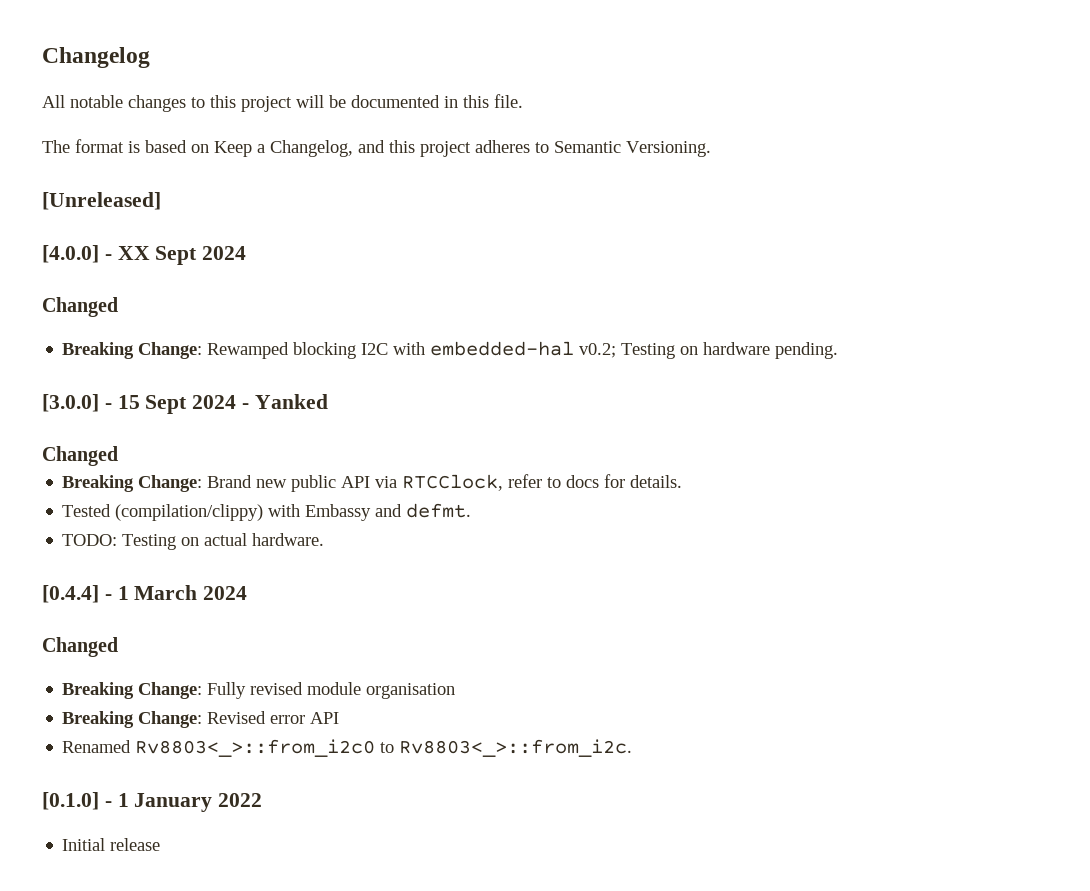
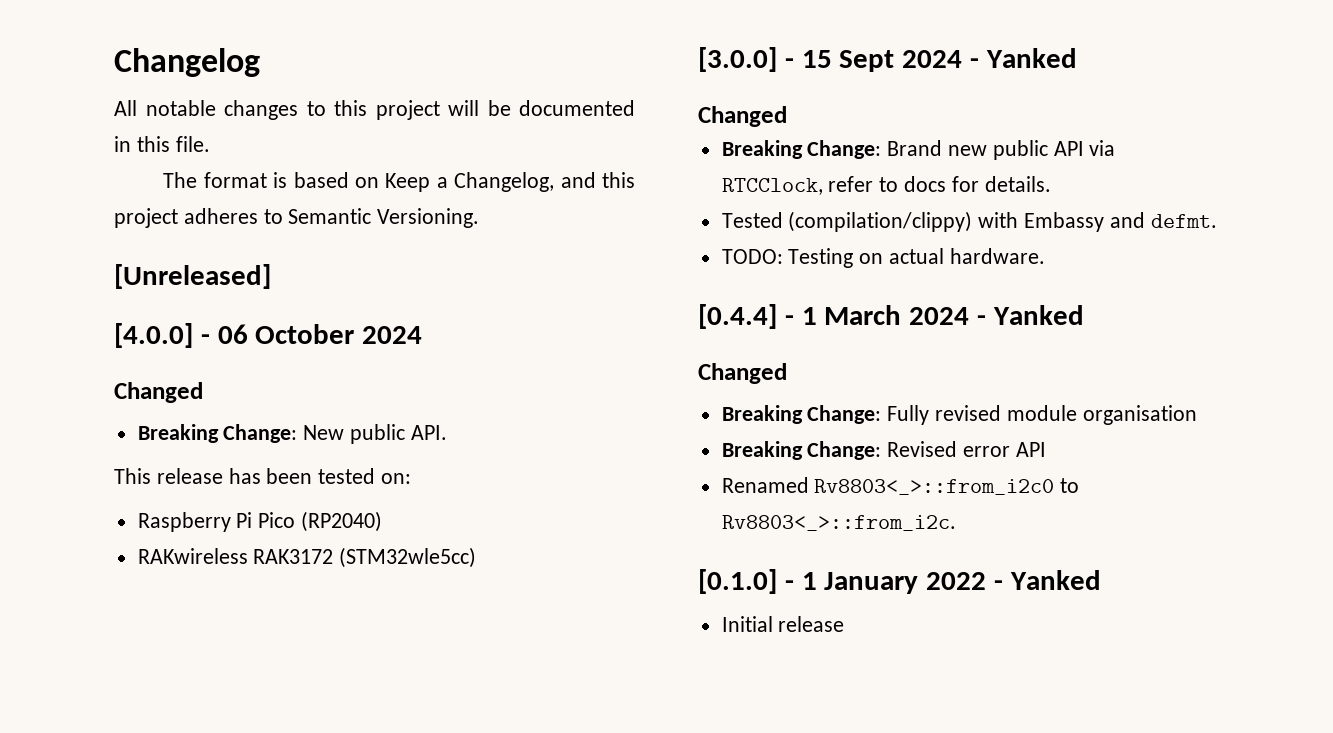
[117,246,247,265] [42,297,118,317] [62,341,839,359] XX Sept 2024 // Changed // Breaking Change: Rewamped blocking I2C with embedded-hal v0.2; Testing on hardware pending. -> [217,324,423,344] [114,382,203,403] [137,424,447,444] [114,468,412,484] [137,511,383,532] [137,547,477,568] 06 October 2024 // Changed // Breaking Change: New public API. // This release has been tested on: // Raspberry Pi Pico (RP2040) // RAKwireless RAK3172 (STM32wle5cc)
(248, 593) none -> [977,305,1084,325] - Yanked
(263, 800) none -> [994,570,1101,590] - Yanked

